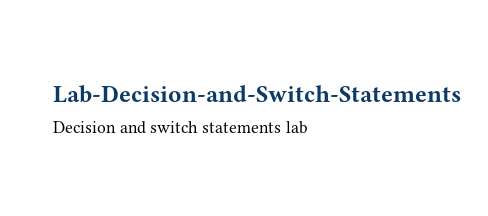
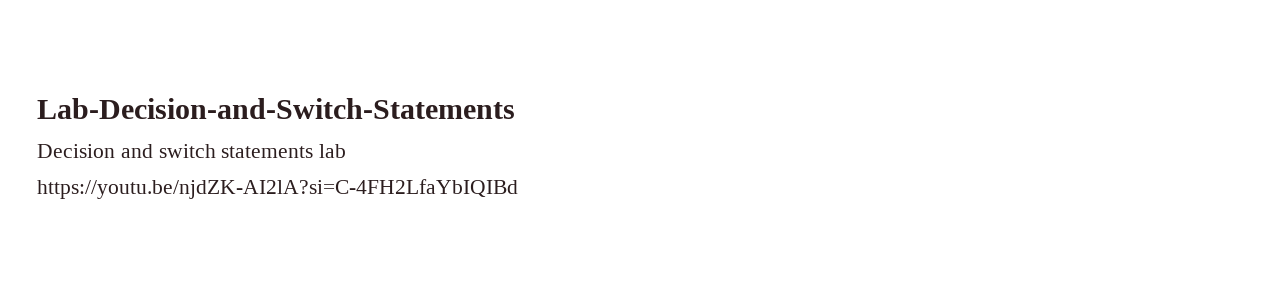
(308, 127) none -> [37,179,518,199] // https://youtu.be/njdZK-AI2lA?si=C-4FH2LfaYbIQIBd

